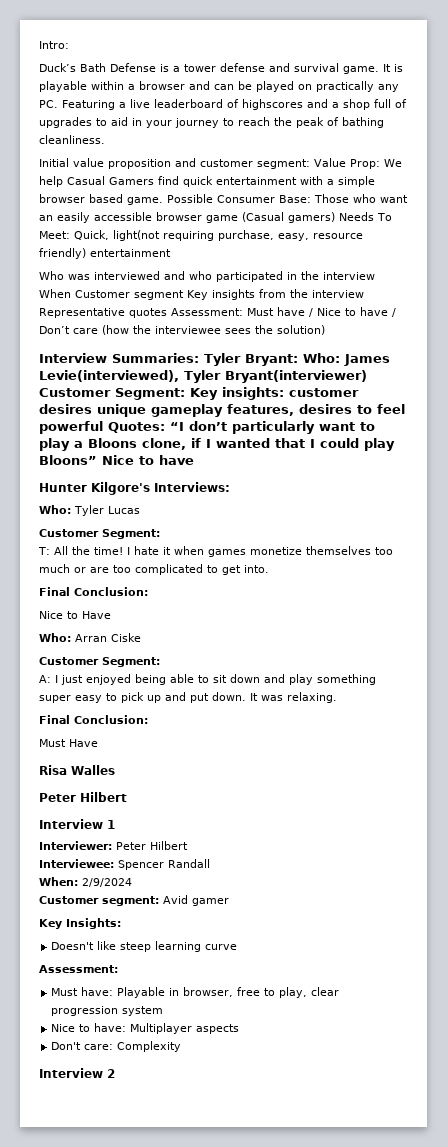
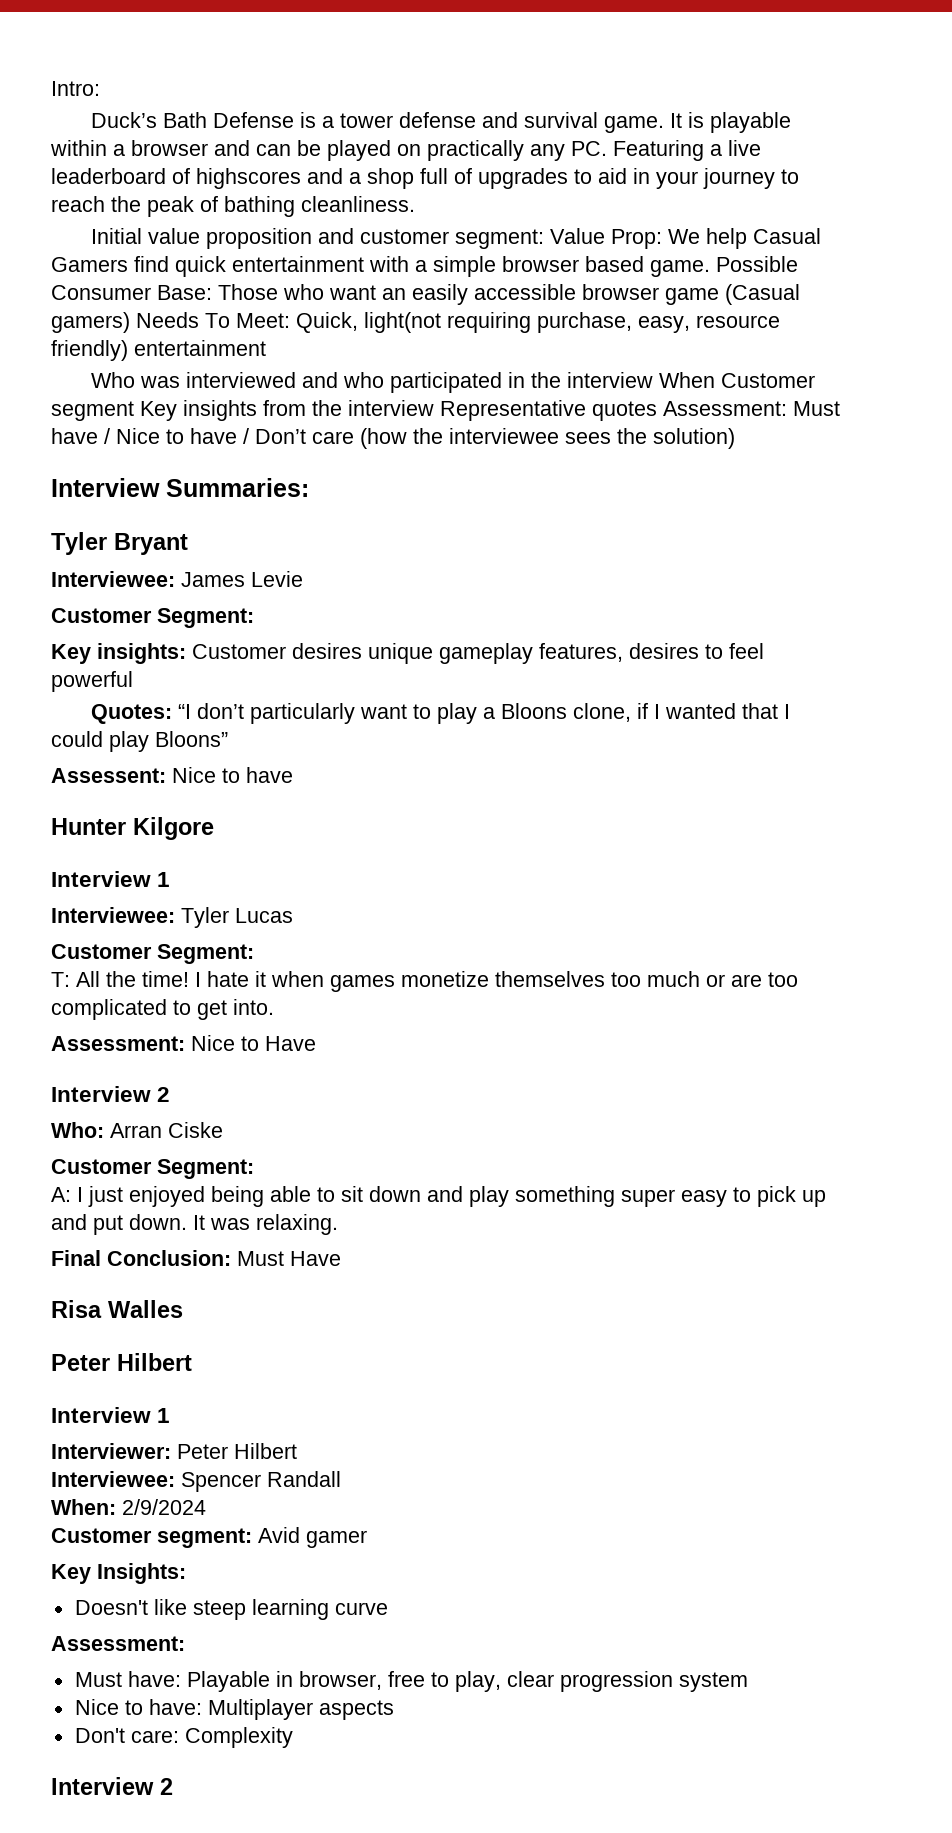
[204,353,390,366] [39,370,367,383] [39,388,185,400] Tyler Bryant: Who: James Levie(interviewed), Tyler Bryant(interviewer) Customer Segment: -> [51,532,188,555] [51,571,303,587] [51,608,254,628] // Tyler Bryant // Interviewee: James Levie // Customer Segment: //
[289,388,359,397] customer -> [192,644,286,659] Customer
(103, 427) none -> (133, 681) //
(97, 460) none -> [51,768,166,783] // Assessent:
[91,482,230,495] [39,505,71,514] Kilgore's Interviews: // Who: -> [133,817,214,840] [51,871,171,887] [51,907,175,923] Kilgore // Interview 1 // Interviewee:
[39,587,148,596] Final Conclusion: // -> [51,1036,185,1051] Assessment:
(111, 615) none -> [51,1086,171,1102] // Interview 2
(148, 719) // -> (231, 1258) none

